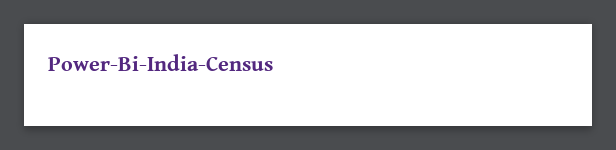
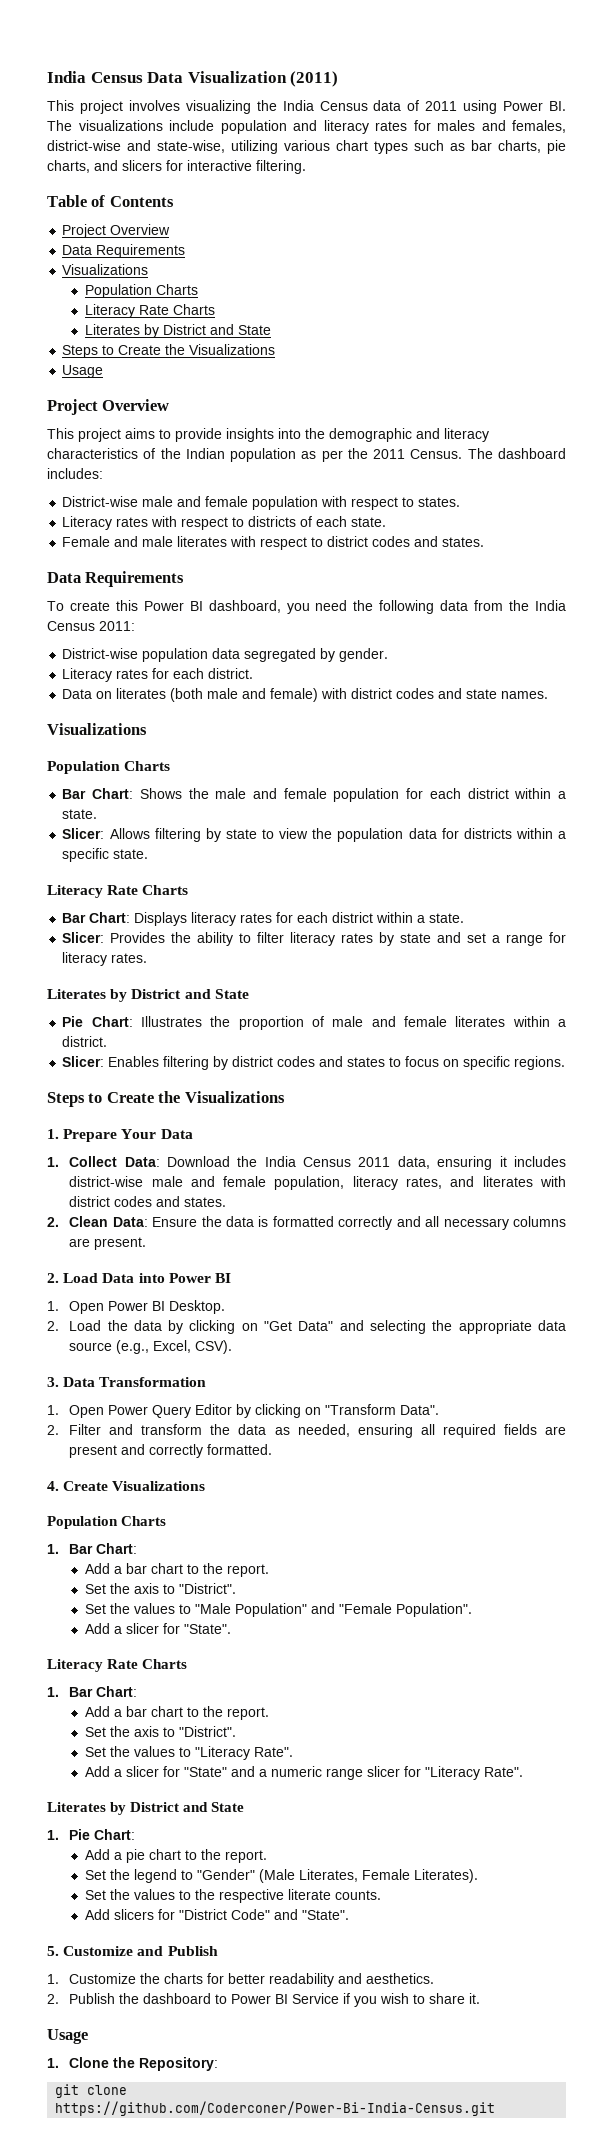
[48,54,273,71] Power-Bi-India-Census -> [47,71,339,87] [47,100,566,114] [47,120,566,134] [47,140,566,154] [47,160,306,174] [47,195,174,207] [62,224,171,238] [62,244,186,258] [62,264,149,275] [84,284,198,298] [84,304,215,318] [84,324,271,338] [62,344,276,358] [62,365,104,378] [47,399,170,415] [47,428,489,442] [47,448,566,462] [47,468,103,479] [62,496,461,510] [62,516,387,530] [62,536,485,550] [47,571,185,587] [47,600,566,614] [47,621,135,631] [62,648,389,662] [62,668,254,682] [62,688,549,702] [47,723,147,735] [47,761,171,774] [62,788,567,802] [62,809,98,819] [62,828,567,842] [62,848,149,862] [47,885,189,898] [62,912,465,926] [62,932,567,946] [62,952,148,966] [47,989,249,1002] [62,1016,566,1030] [62,1036,108,1047] [62,1056,566,1070] [47,1091,285,1107] [47,1129,193,1142] [47,1156,566,1170] [69,1176,566,1190] [69,1196,227,1207] [47,1216,566,1230] [69,1237,147,1250] [47,1273,231,1283] [47,1300,226,1314] [47,1320,566,1334] [69,1340,233,1354] [47,1377,207,1387] [47,1404,440,1418] [47,1424,566,1438] [69,1444,273,1458] [47,1481,206,1491] [47,1516,167,1529] [47,1543,138,1554] [84,1563,269,1577] [84,1583,236,1594] [84,1603,472,1617] [84,1623,231,1634] [47,1659,188,1672] [47,1686,138,1697] [84,1706,269,1720] [84,1726,236,1737] [84,1746,293,1760] [84,1766,523,1780] [47,1802,245,1815] [47,1829,136,1840] [84,1849,267,1863] [84,1869,478,1883] [84,1889,381,1903] [84,1909,349,1920] [47,1946,218,1956] [47,1973,435,1987] [47,1993,481,2007] [47,2029,88,2044] [47,2057,219,2071] [55,2084,128,2098] [55,2101,496,2116] India Census Data Visualization (2011) // This project involves visualizing the India Census data of 2011 using Power BI. The visualizations include population and literacy rates for males and females, district-wise and state-wise, utilizing various chart types such as bar charts, pie charts, and slicers for interactive filtering. // Table of Contents // Project Overview // Data Requirements // Visualizations // Population Charts // Literacy Rate Charts // Literates by District and State // Steps to Create the Visualizations // Usage // Project Overview // This project aims to provide insights into the demographic and literacy characteristics of the Indian population as per the 2011 Census. The dashboard includes: // District-wise male and female population with respect to states. // Literacy rates with respect to districts of each state. // Female and male literates with respect to district codes and states. // Data Requirements // To create this Power BI dashboard, you need the following data from the India Census 2011: // District-wise population data segregated by gender. // Literacy rates for each district. // Data on literates (both male and female) with district codes and state names. // Visualizations // Population Charts // Bar Chart: Shows the male and female population for each district within a state. // Slicer: Allows filtering by state to view the population data for districts within a specific state. // Literacy Rate Charts // Bar Chart: Displays literacy rates for each district within a state. // Slicer: Provides the ability to filter literacy rates by state and set a range for literacy rates. // Literates by District and State // Pie Chart: Illustrates the proportion of male and female literates within a district. // Slicer: Enables filtering by district codes and states to focus on specific regions. // Steps to Create the Visualizations // 1. Prepare Your Data // 1. Collect Data: Download the India Census 2011 data, ensuring it includes district-wise male and female population, literacy rates, and literates with district codes and states. // 2. Clean Data: Ensure the data is formatted correctly and all necessary columns are present. // 2. Load Data into Power BI // 1. Open Power BI Desktop. // 2. Load the data by clicking on "Get Data" and selecting the appropriate data source (e.g., Excel, CSV). // 3. Data Transformation // 1. Open Power Query Editor by clicking on "Transform Data". // 2. Filter and transform the data as needed, ensuring all required fields are present and correctly formatted. // 4. Create Visualizations // Population Charts // 1. Bar Chart: // Add a bar chart to the report. // Set the axis to "District". // Set the values to "Male Population" and "Female Population". // Add a slicer for "State". // Literacy Rate Charts // 1. Bar Chart: // Add a bar chart to the report. // Set the axis to "District". // Set the values to "Literacy Rate". // Add a slicer for "State" and a numeric range slicer for "Literacy Rate". // Literates by District and State // 1. Pie Chart: // Add a pie chart to the report. // Set the legend to "Gender" (Male Literates, Female Literates). // Set the values to the respective literate counts. // Add slicers for "District Code" and "State". // 5. Customize and Publish // 1. Customize the charts for better readability and aesthetics. // 2. Publish the dashboard to Power BI Service if you wish to share it. // Usage // 1. Clone the Repository: // git clone https://github.com/Coderconer/Power-Bi-India-Census.git

